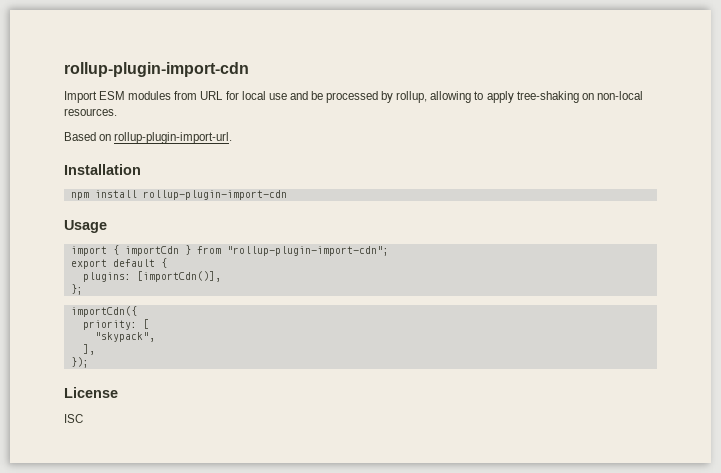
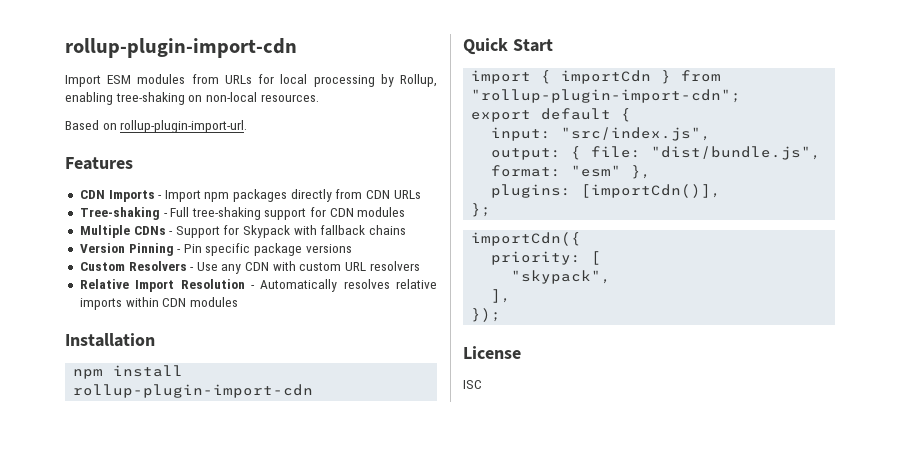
[200,91,224,100] URL -> [224,75,252,84] URLs
[268,91,514,103] use and be processed by rollup, allowing to apply -> [313,74,438,87] [65,92,113,105] processing by Rollup, enabling
(233, 138) none -> [65,157,133,170] [79,189,421,202] [79,207,406,220] [79,225,407,238] [79,243,352,256] [79,261,420,274] [79,279,437,292] [79,297,238,310] // Features // CDN Imports - Import npm packages directly from CDN URLs // Tree-shaking - Full tree-shaking support for CDN modules // Multiple CDNs - Support for Skypack with fallback chains // Version Pinning - Pin specific package versions // Custom Resolvers - Use any CDN with custom URL resolvers // Relative Import Resolution - Automatically resolves relative imports within CDN modules
[64,220,107,233] Usage -> [463,38,553,55] Quick Start
(167, 263) none -> [491,127,712,141] [491,146,822,160] [491,165,652,179] // input: "src/index.js", // output: { file: "dist/bundle.js", format: "esm" },

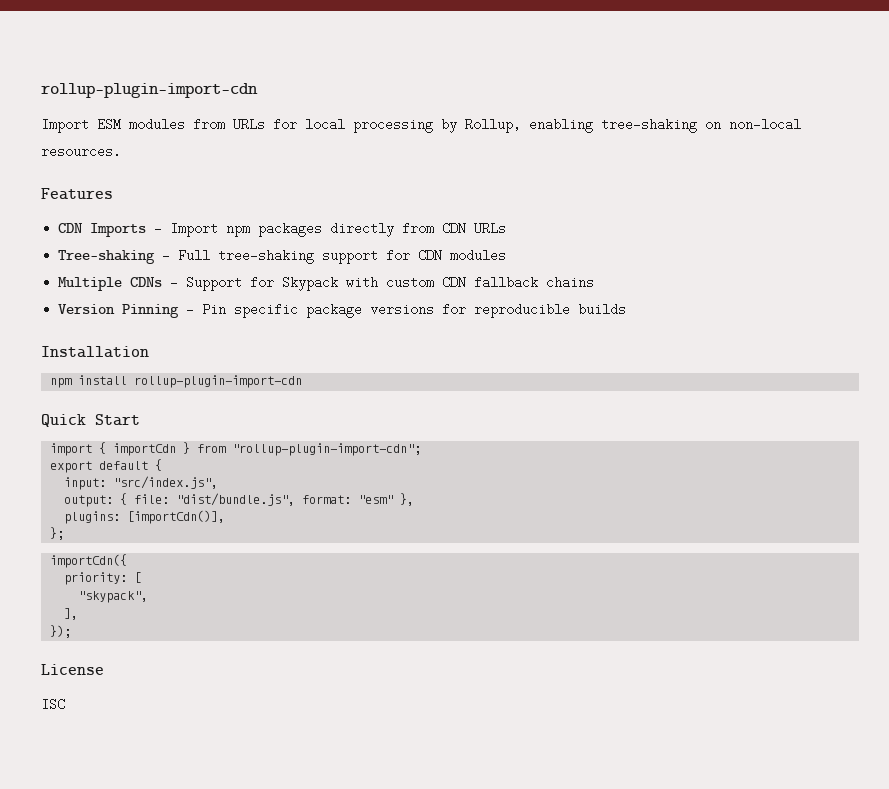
[65,120,248,133] // Based on rollup-plugin-import-url. -> (121, 151) none
(317, 230) none -> [386,276,467,289] custom CDN
[79,261,420,274] [79,279,437,292] [79,297,238,310] // Custom Resolvers - Use any CDN with custom URL resolvers // Relative Import Resolution - Automatically resolves relative imports within CDN modules -> [442,303,627,318] for reproducible builds

